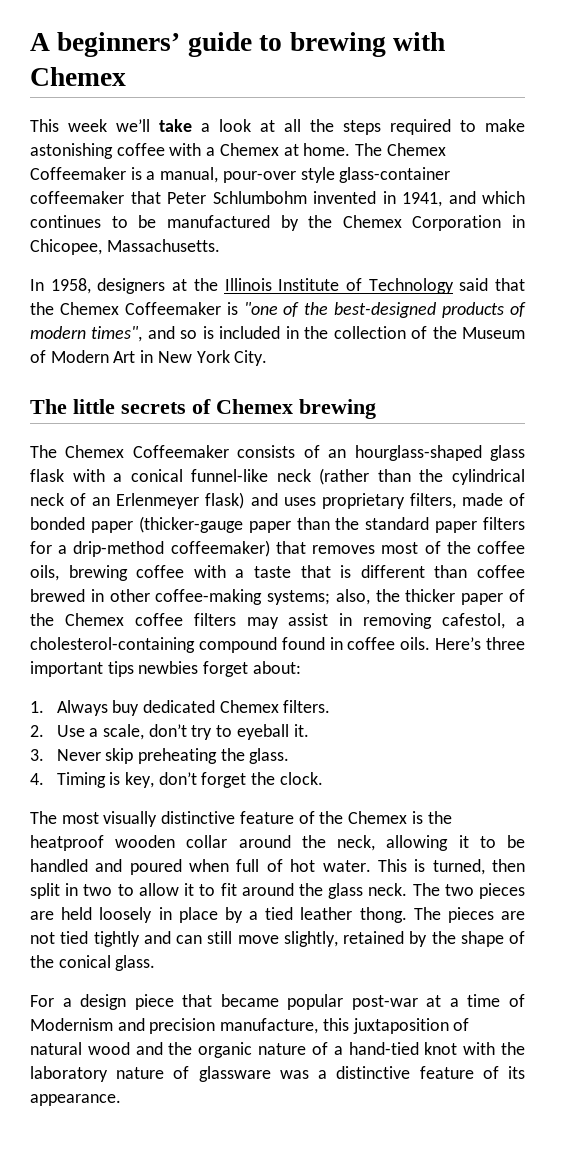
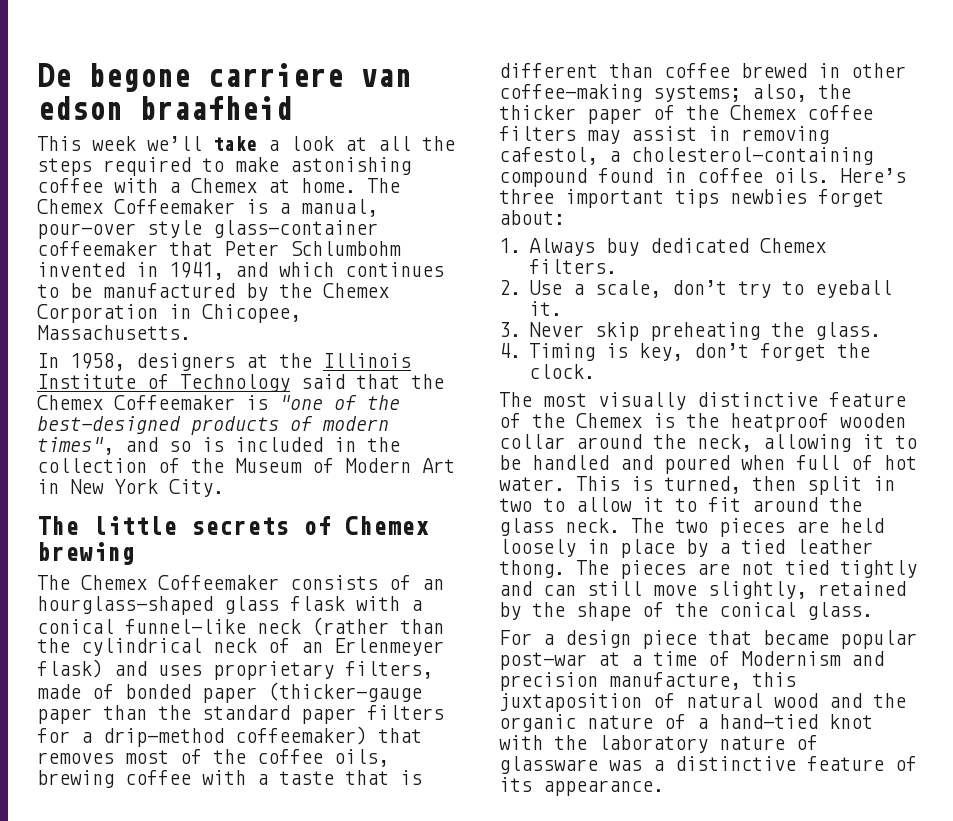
[30,32,446,57] [30,67,126,86] A beginners’ guide to brewing with Chemex -> [37,63,411,92] [37,96,292,120] De begone carriere van edson braafheid

